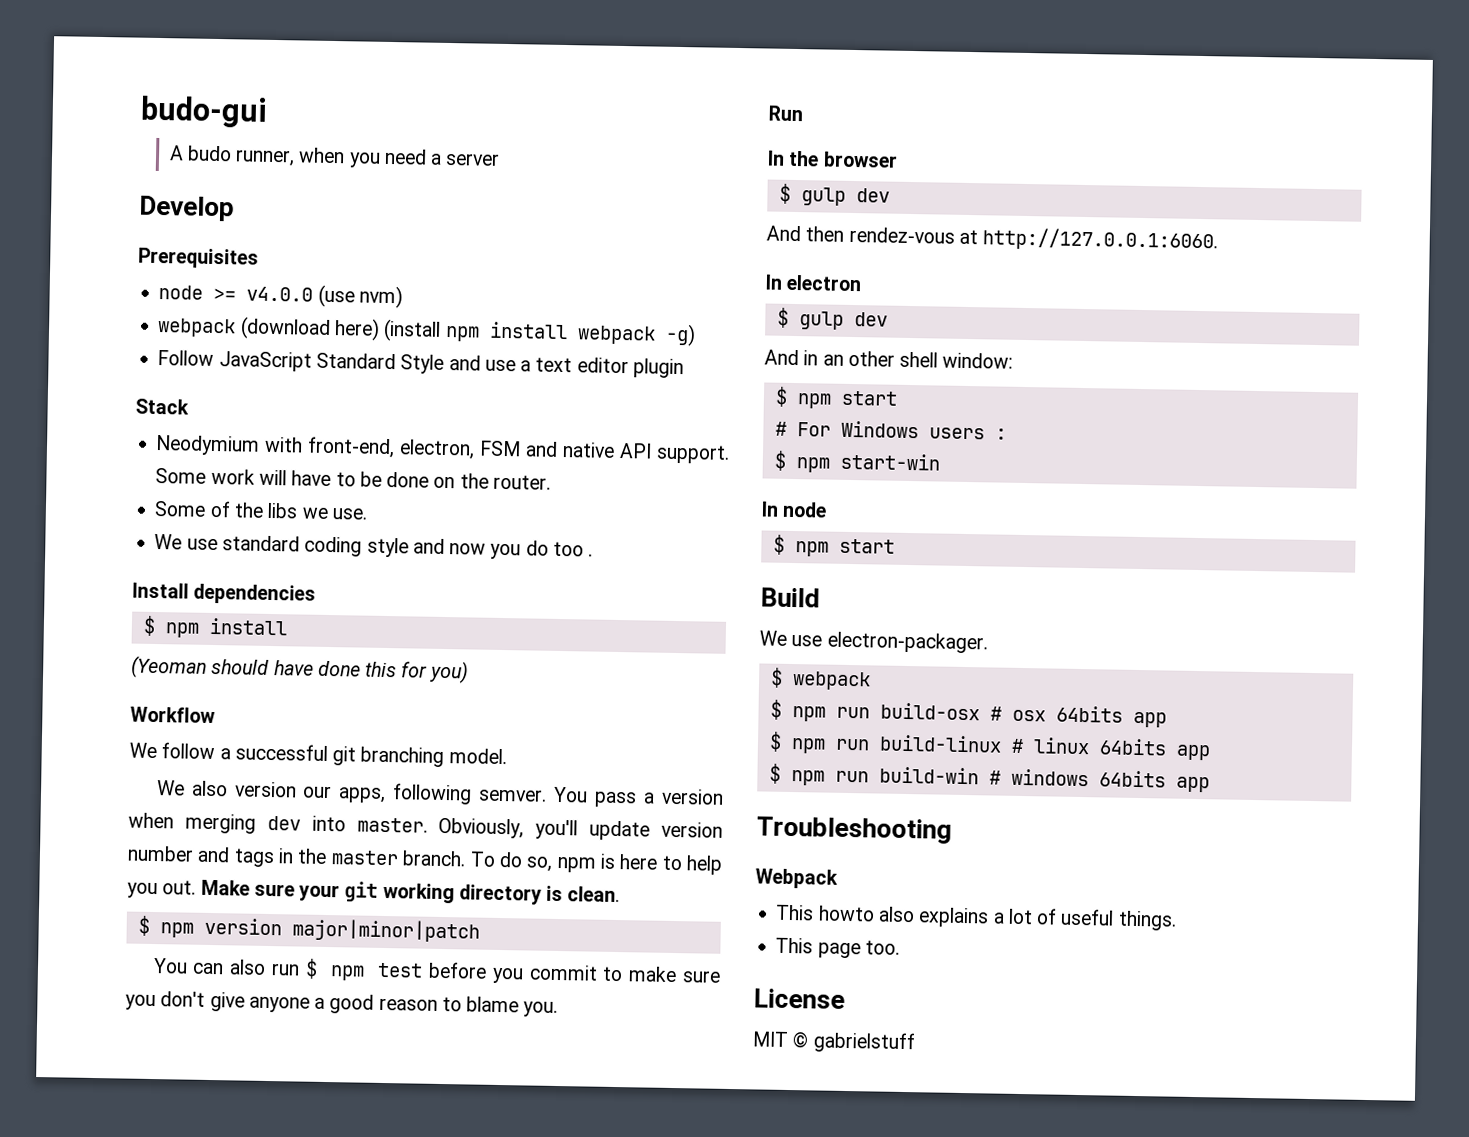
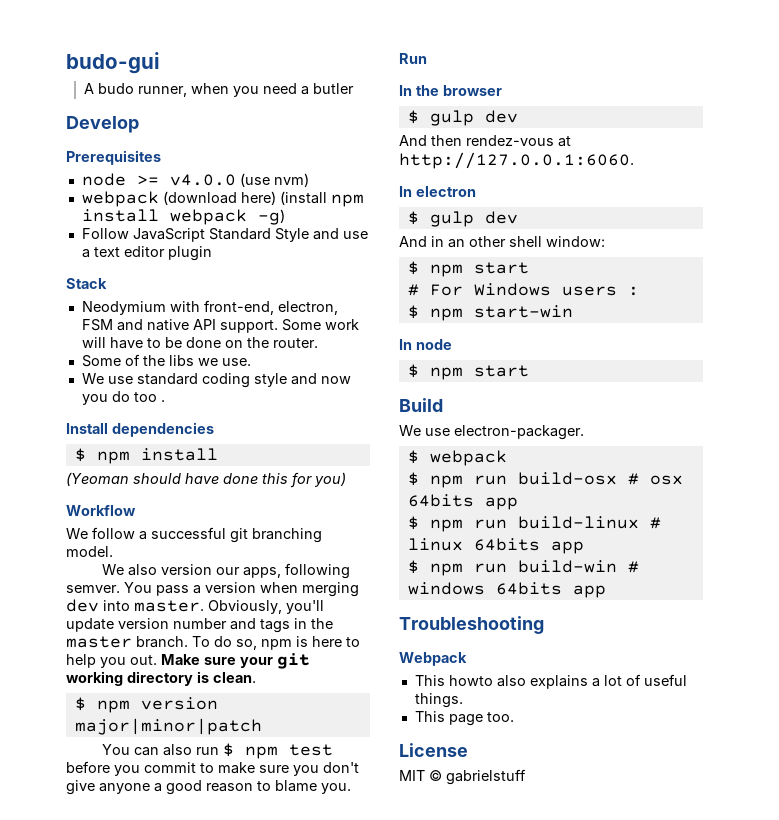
[445,152,501,166] server -> [313,83,355,94] butler

